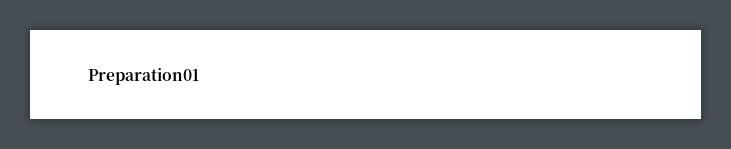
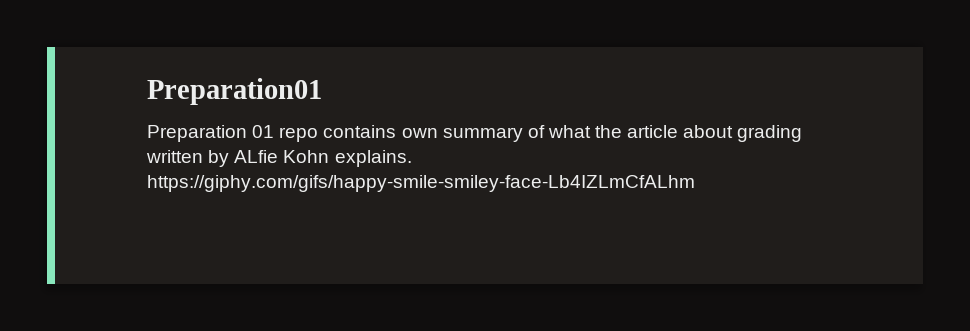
(199, 76) none -> [147,125,803,142] [146,150,412,167] [147,175,695,192] // Preparation 01 repo contains own summary of what the article about grading written by ALfie Kohn explains. https://giphy.com/gifs/happy-smile-smiley-face-Lb4IZLmCfALhm

